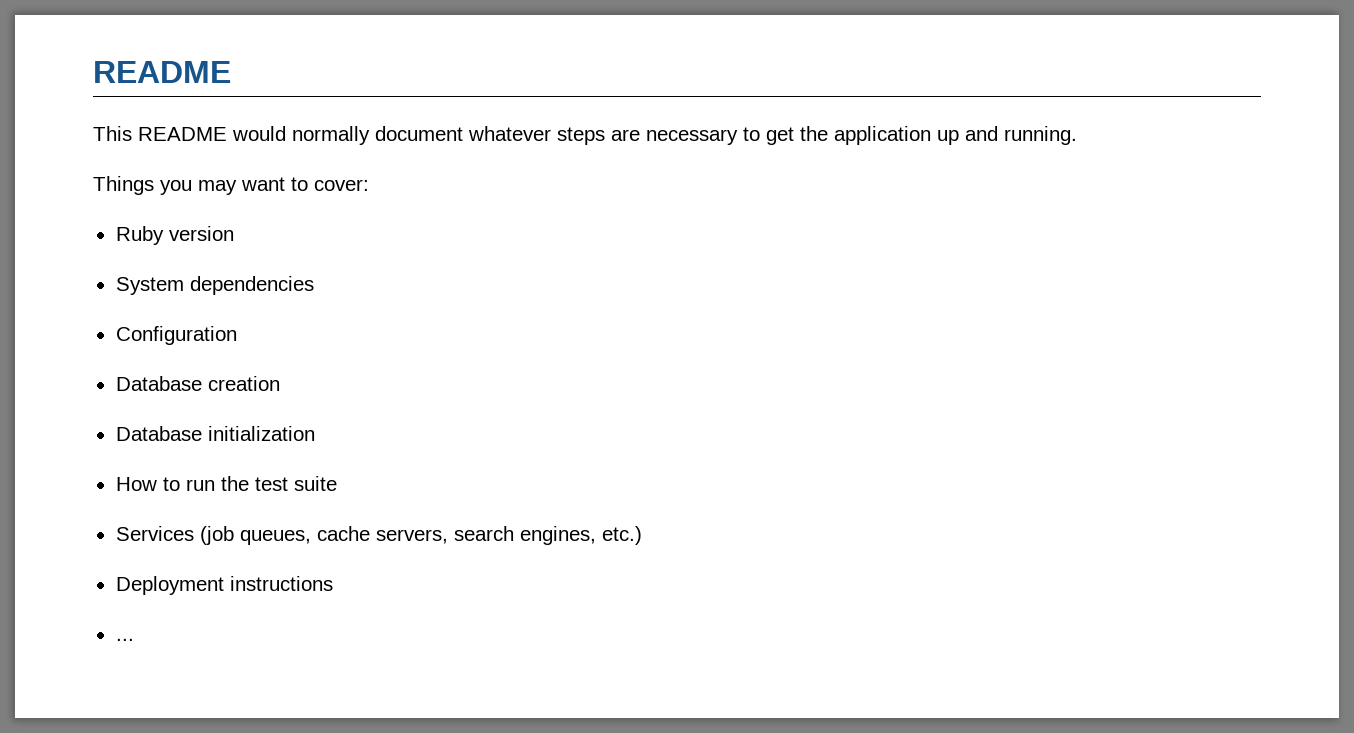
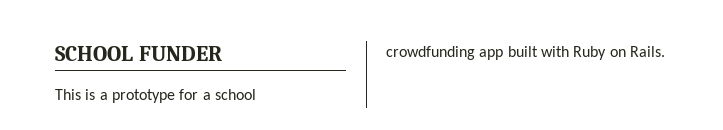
[93,61,231,83] README -> [55,46,222,61] SCHOOL FUNDER
[138,126,1077,145] [93,176,369,195] [115,226,234,245] [115,276,314,295] [115,326,237,345] [115,376,280,391] [115,426,315,441] [115,476,337,491] [115,526,642,545] [115,576,333,595] [115,638,134,641] README would normally document whatever steps are necessary to get the application up and running. // Things you may want to cover: // Ruby version // System dependencies // Configuration // Database creation // Database initialization // How to run the test suite // Services (job queues, cache servers, search engines, etc.) // Deployment instructions // ... -> [85,89,256,103] [386,46,665,60] is a prototype for a school crowdfunding app built with Ruby on Rails.

